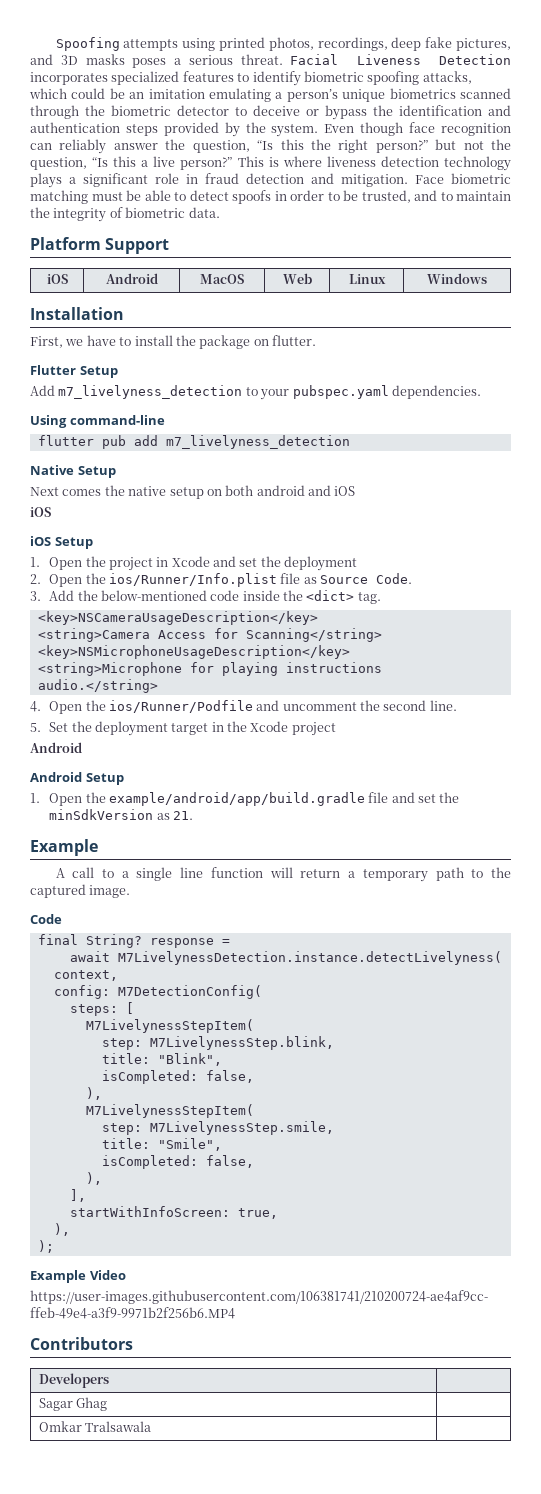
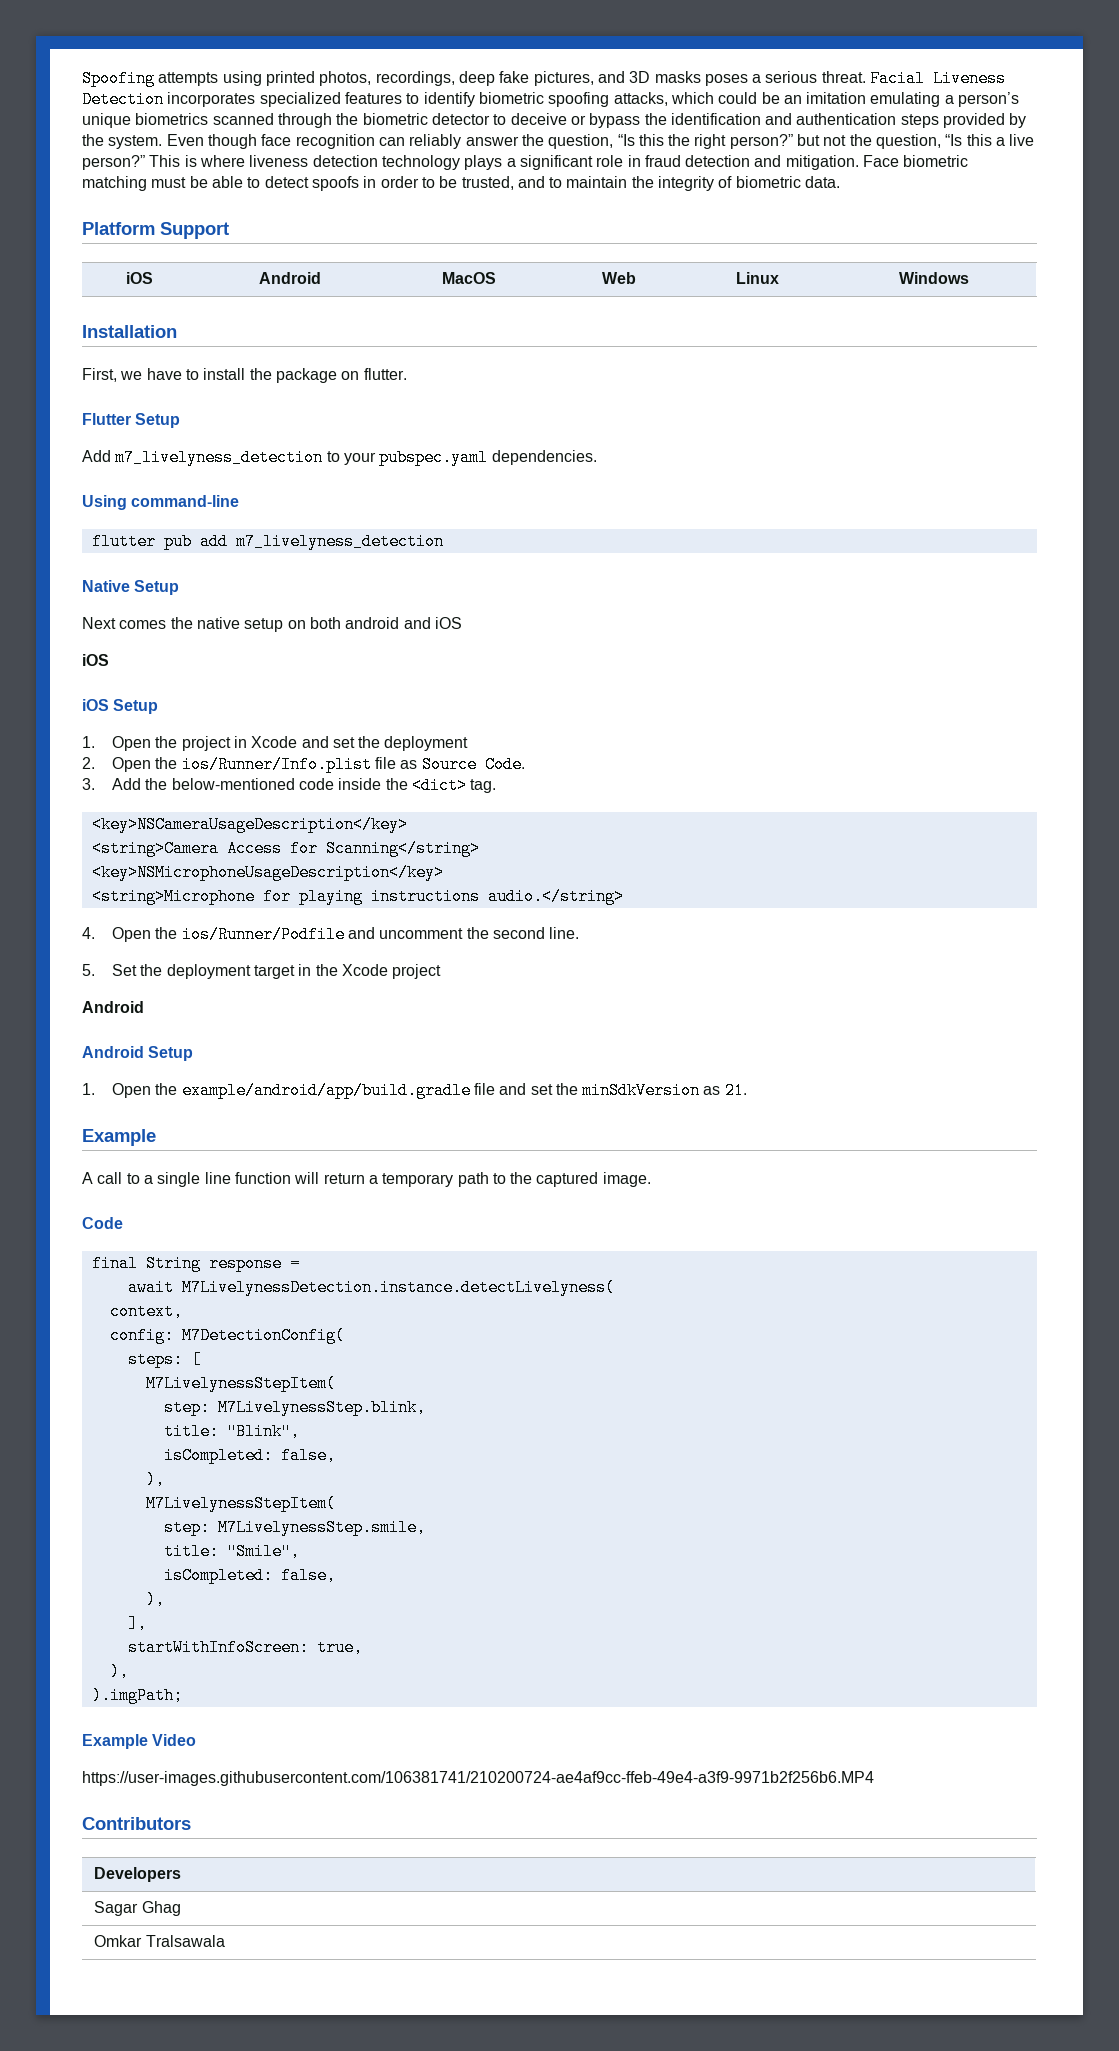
[85,934,142,948] String? -> [145,1255,201,1272] String
[37,1240,54,1253] ); -> [91,1687,183,1704] ).imgPath;

